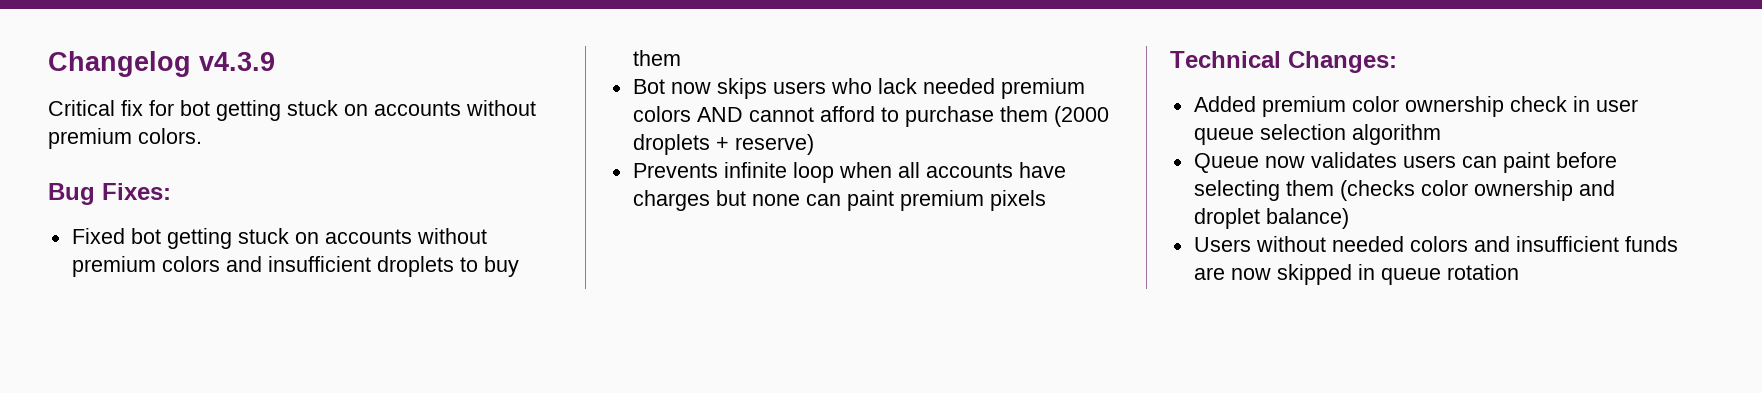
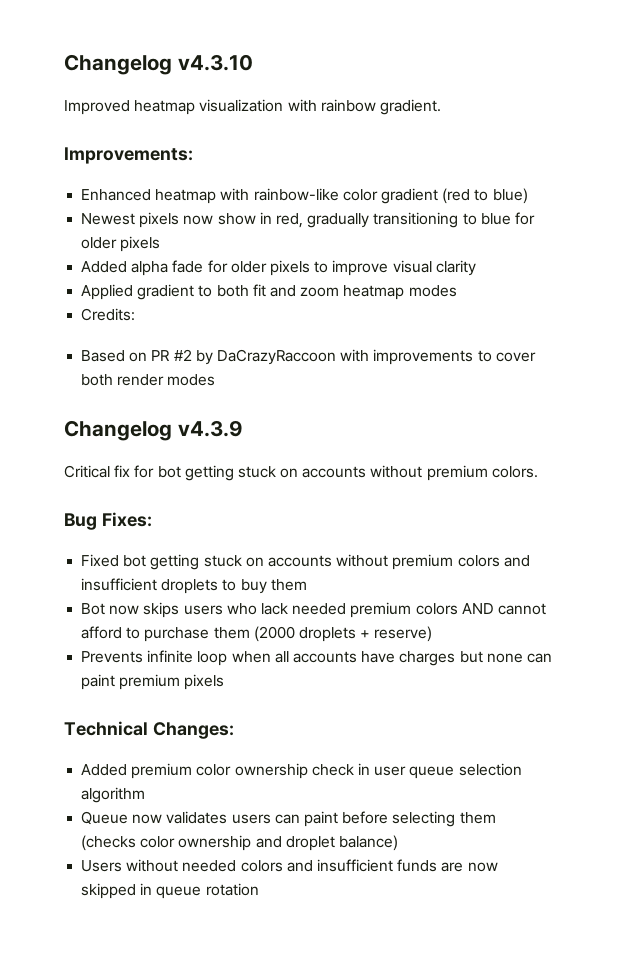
[48,51,191,77] Changelog -> [64,54,253,75] [64,99,441,115] [64,147,193,164] [81,188,528,204] [81,212,535,228] [81,236,161,252] [81,260,476,276] [81,284,457,300] [81,308,136,321] [81,349,536,365] [81,374,216,386] [64,420,172,441] Changelog v4.3.10 // Improved heatmap visualization with rainbow gradient. // Improvements: // Enhanced heatmap with rainbow-like color gradient (red to blue) // Newest pixels now show in red, gradually transitioning to blue for older pixels // Added alpha fade for older pixels to improve visual clarity // Applied gradient to both fit and zoom heatmap modes // Credits: // Based on PR #2 by DaCrazyRaccoon with improvements to cover both render modes // Changelog

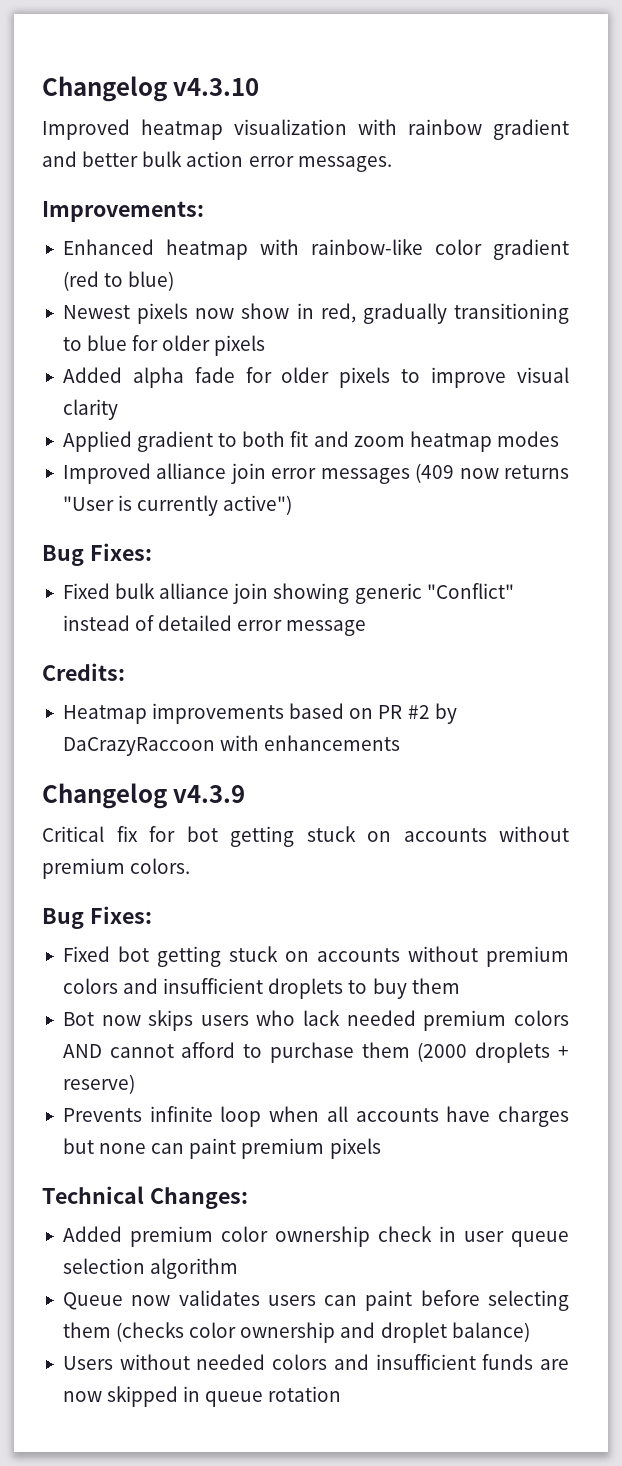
[379,99,441,115] gradient. -> [493,119,569,140] [42,151,392,172] gradient and better bulk action error messages.
[81,308,136,321] [81,350,126,362] Credits: // Based -> [62,463,570,484] [62,495,293,516] [42,543,152,566] [62,583,514,604] [62,615,367,636] [42,663,125,681] [62,703,345,724] Improved alliance join error messages (409 now returns "User is currently active") // Bug Fixes: // Fixed bulk alliance join showing generic "Conflict" instead of detailed error message // Credits: // Heatmap improvements based
[373,349,536,365] [81,374,216,386] improvements to cover both render modes -> [264,735,401,751] enhancements

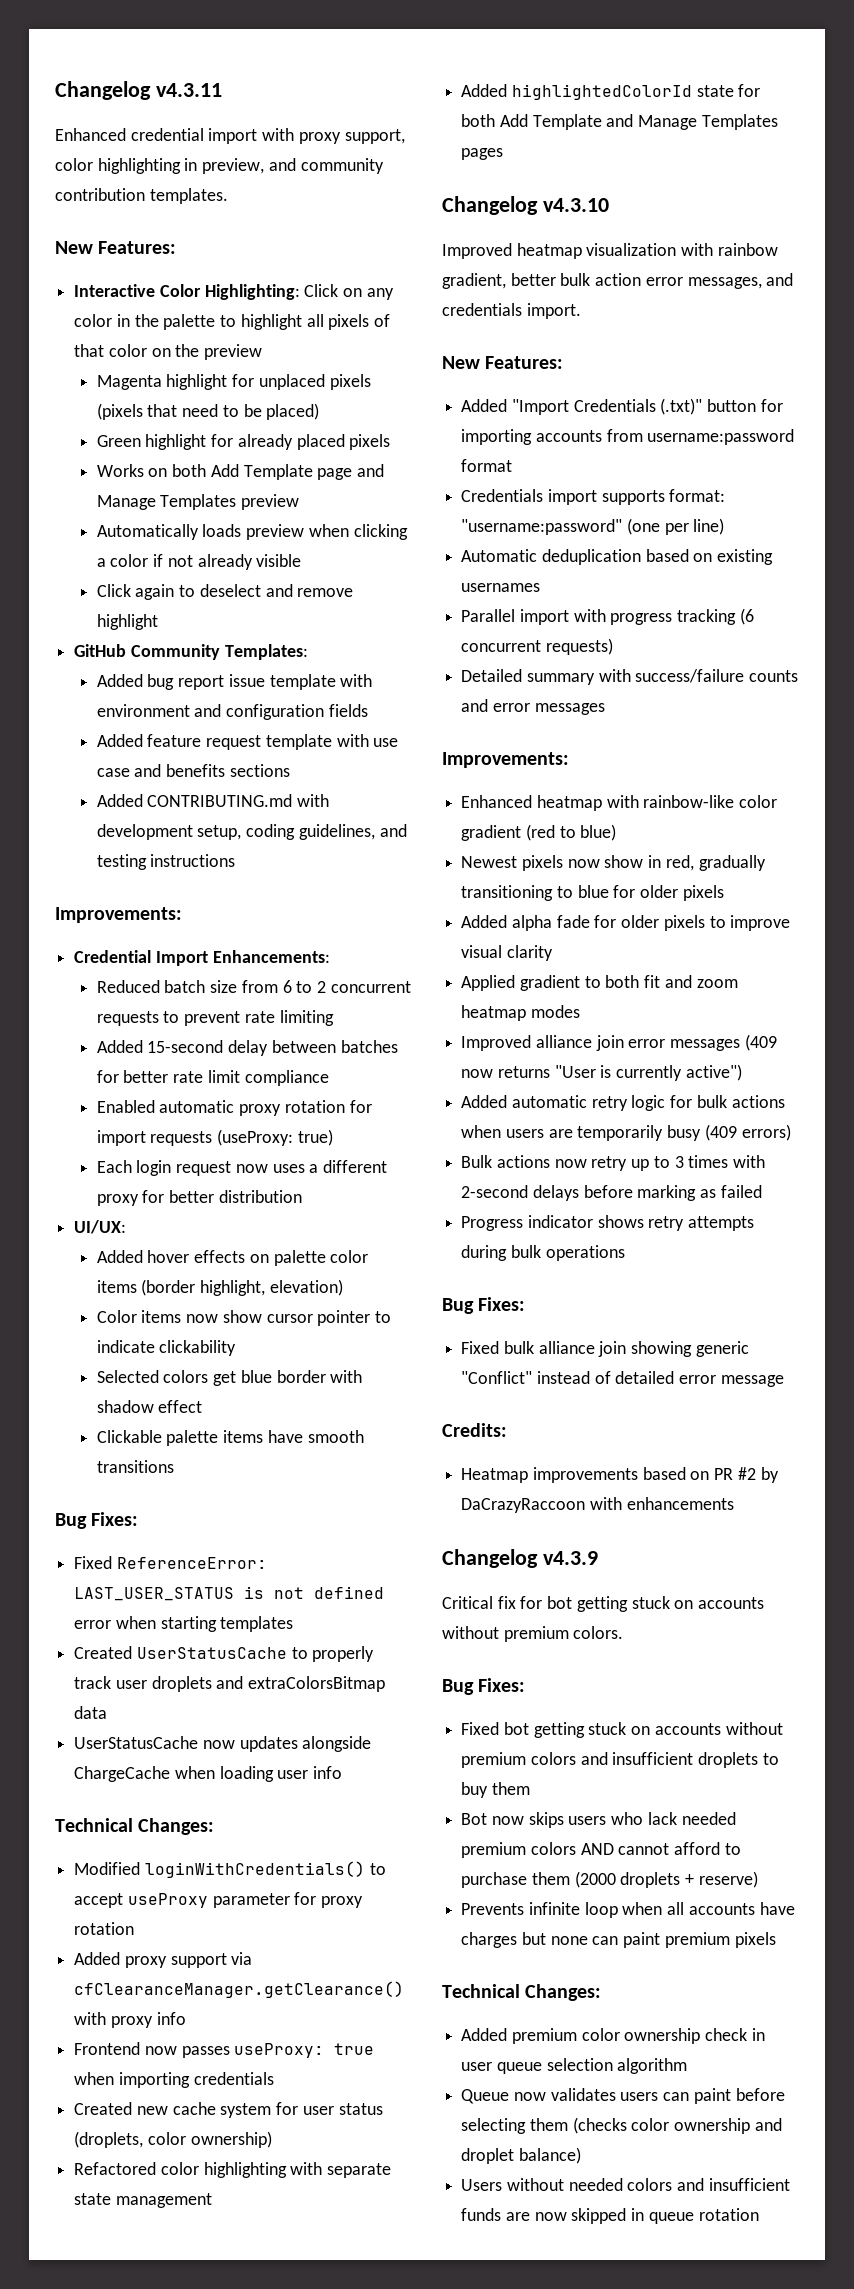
[42,76,167,102] Changelog -> [55,81,222,100] [55,128,405,144] [55,158,384,174] [55,188,228,204] [55,241,177,254] [74,284,394,300] [74,314,391,330] [74,344,263,360] [96,374,371,390] [96,403,320,420] [96,434,391,450] [96,464,385,480] [96,494,300,510] [96,524,408,540] [96,554,302,570] [96,584,354,600] [96,614,158,630] [74,644,308,660] [96,674,373,690] [96,704,368,720] [96,734,399,750] [96,764,290,777] [96,794,330,807] [96,824,407,840] [96,854,236,870] [55,907,182,923] [74,950,330,966] [96,980,411,993] [96,1010,334,1026] [96,1040,398,1056] [96,1070,329,1086] [96,1100,372,1116] [96,1129,333,1146] [96,1160,388,1176] [96,1190,302,1206] [74,1220,127,1234] [96,1250,369,1266] [96,1279,343,1296] [96,1310,392,1326] [96,1340,237,1356] [96,1370,363,1386] [96,1400,203,1413] [96,1430,364,1446] [96,1460,174,1473] [55,1512,139,1529] [74,1556,267,1569] [74,1586,385,1601] [74,1616,294,1632] [74,1646,375,1662] [74,1676,386,1692] [74,1706,108,1719] [74,1736,372,1752] [74,1766,343,1782] [55,1818,215,1835] [74,1861,386,1878] [74,1892,364,1908] [74,1922,135,1935] [74,1952,253,1968] [74,1981,405,1998] [74,2012,186,2028] [74,2042,375,2058] [74,2072,274,2088] [74,2102,383,2118] [74,2131,272,2148] [74,2162,392,2178] [74,2193,212,2208] [461,84,761,100] [461,114,778,130] [461,148,504,160] [442,196,538,215] Changelog v4.3.11 // Enhanced credential import with proxy support, color highlighting in preview, and community contribution templates. // New Features: // Interactive Color Highlighting: Click on any color in the palette to highlight all pixels of that color on the preview // Magenta highlight for unplaced pixels (pixels that need to be placed) // Green highlight for already placed pixels // Works on both Add Template page and Manage Templates preview // Automatically loads preview when clicking a color if not already visible // Click again to deselect and remove highlight // GitHub Community Templates: // Added bug report issue template with environment and configuration fields // Added feature request template with use case and benefits sections // Added CONTRIBUTING.md with development setup, coding guidelines, and testing instructions // Improvements: // Credential Import Enhancements: // Reduced batch size from 6 to 2 concurrent requests to prevent rate limiting // Added 15-second delay between batches for better rate limit compliance // Enabled automatic proxy rotation for import requests (useProxy: true) // Each login request now uses a different proxy for better distribution // UI/UX: // Added hover effects on palette color items (border highlight, elevation) // Color items now show cursor pointer to indicate clickability // Selected colors get blue border with shadow effect // Clickable palette items have smooth transitions // Bug Fixes: // Fixed ReferenceError: LAST_USER_STATUS is not defined error when starting templates // Created UserStatusCache to properly track user droplets and extraColorsBitmap data // UserStatusCache now updates alongside ChargeCache when loading user info // Technical Changes: // Modified loginWithCredentials() to accept useProxy parameter for proxy rotation // Added proxy support via cfClearanceManager.getClearance() with proxy info // Frontend now passes useProxy: true when importing credentials // Created new cache system for user status (droplets, color ownership) // Refactored color highlighting with separate state management // Added highlightedColorId state for both Add Template and Manage Templates pages // Changelog
[493,119,569,140] [42,151,77,167] gradient and -> [442,273,506,289] gradient,
[297,156,392,172] messages. -> [687,273,794,289] [442,303,581,319] [442,356,564,369] [461,398,783,415] [461,429,795,445] [461,459,513,472] [461,489,726,505] [461,518,725,535] [461,549,774,565] [461,583,541,592] [461,608,754,625] [461,638,613,655] [461,669,799,685] [461,699,605,715] messages, and credentials import. // New Features: // Added "Import Credentials (.txt)" button for importing accounts from username:password format // Credentials import supports format: "username:password" (one per line) // Automatic deduplication based on existing usernames // Parallel import with progress tracking (6 concurrent requests) // Detailed summary with success/failure counts and error messages
(293, 505) none -> [461,1095,785,1111] [461,1124,791,1141] [461,1155,766,1171] [461,1185,762,1201] [461,1215,755,1231] [461,1245,625,1261] // Added automatic retry logic for bulk actions when users are temporarily busy (409 errors) // Bulk actions now retry up to 3 times with 2-second delays before marking as failed // Progress indicator shows retry attempts during bulk operations

